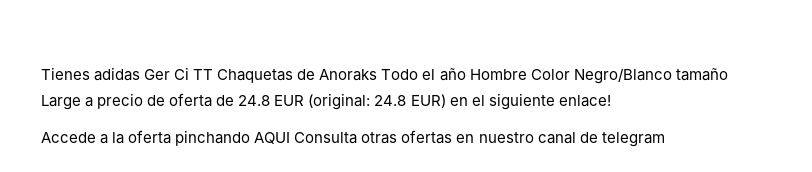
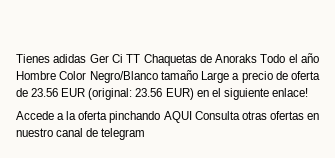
[238,95,271,106] 24.8 -> [31,88,59,97] 23.56
[374,95,407,106] 24.8 -> [135,88,163,97] 23.56

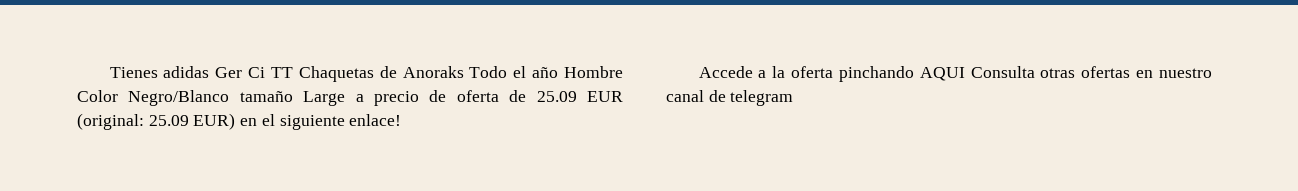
[31,88,59,97] 23.56 -> [536,91,577,102] 25.09
[135,88,163,97] 23.56 -> [148,115,189,126] 25.09

